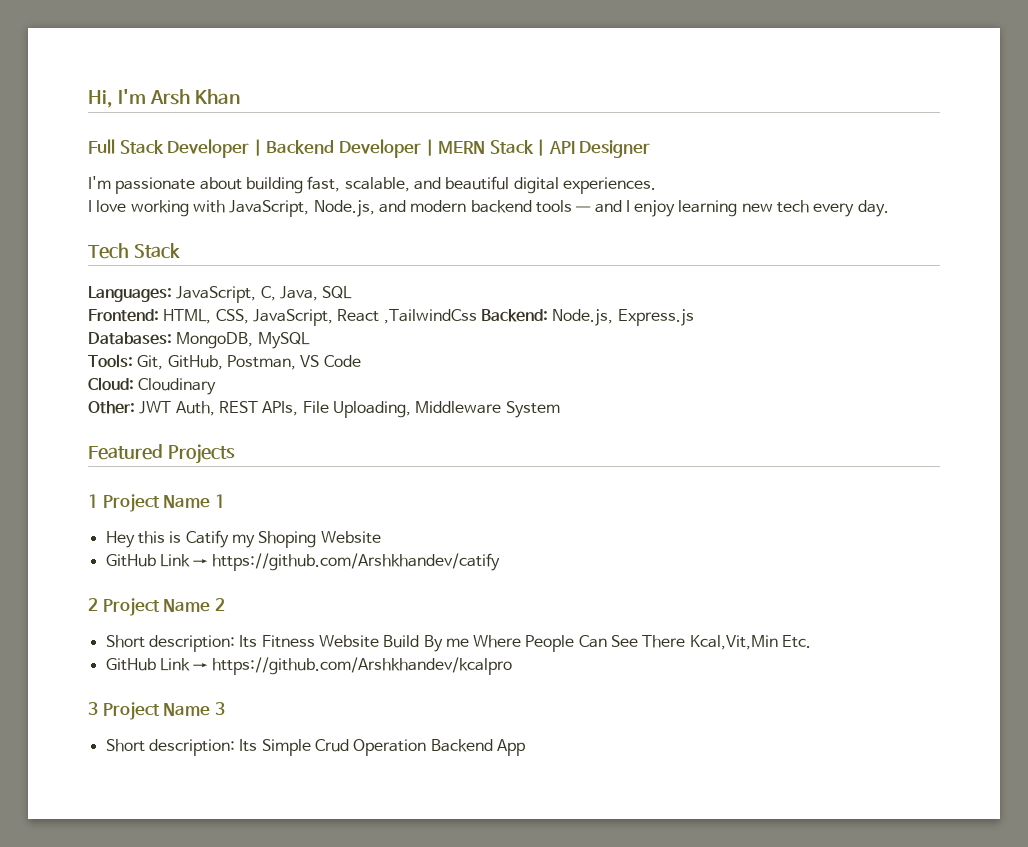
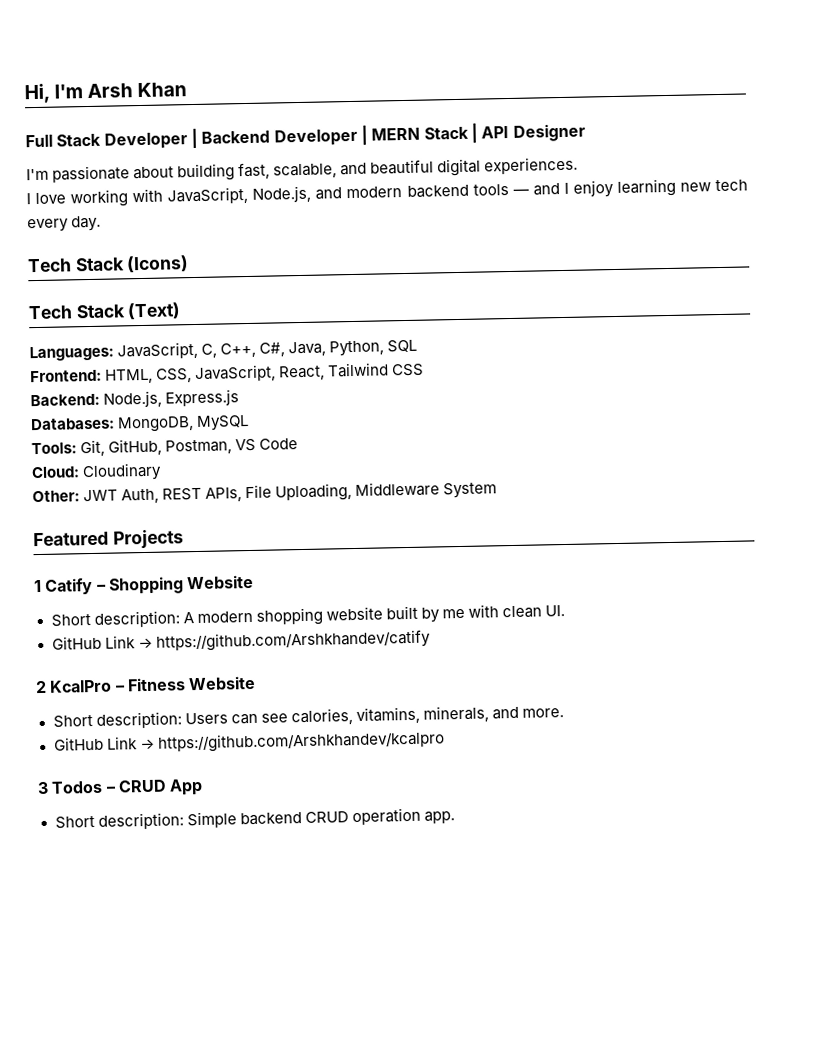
(180, 251) none -> [126,255,190,273] [28,302,182,320] (Icons) // Tech Stack (Text)
[279,286,318,301] Java, -> [220,340,385,358] C++, C#, Java, Python,
[337,309,477,324] React ,TailwindCss -> [279,362,425,381] React, Tailwind CSS //
[102,494,225,512] [105,530,381,548] Project Name 1 // Hey this is Catify my Shoping Website -> [45,574,255,595] [50,604,566,628] Catify – Shopping Website // Short description: A modern shopping website built by me with clean UI.
[102,598,225,616] [105,635,812,652] Project Name 2 // Short description: Its Fitness Website Build By me Where People Can See There Kcal,Vit,Min Etc. -> [49,675,257,693] [52,705,564,729] KcalPro – Fitness Website // Short description: Users can see calories, vitamins, minerals, and more.
[102,702,225,720] [105,739,525,756] Project Name 3 // Short description: Its Simple Crud Operation Backend App -> [51,778,204,796] [54,807,455,830] Todos – CRUD App // Short description: Simple backend CRUD operation app.

